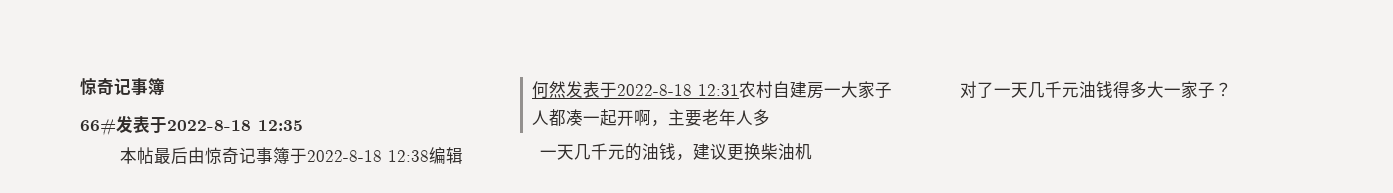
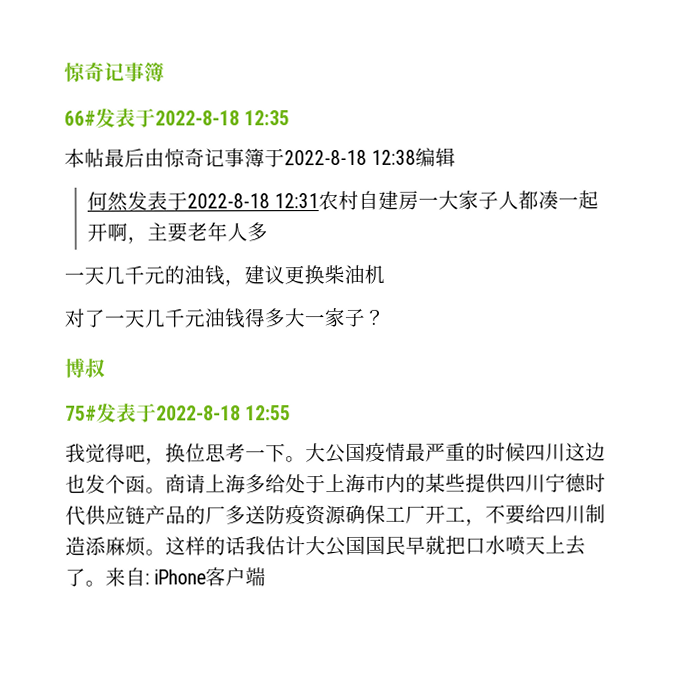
(1232, 89) none -> [65,357,106,378] [65,403,292,423] [65,442,606,465] [65,473,606,494] [65,504,606,526] [65,535,586,557] [65,567,267,587] // 博叔 // 75#发表于2022-8-18 12:55 // 我觉得吧，换位思考一下。大公国疫情最严重的时候四川这边也发个函。商请上海多给处于上海市内的某些提供四川宁德时代供应链产品的厂多送防疫资源确保工厂开工，不要给四川制造添麻烦。这样的话我估计大公国国民早就把口水喷天上去了。来自: iPhone客户端

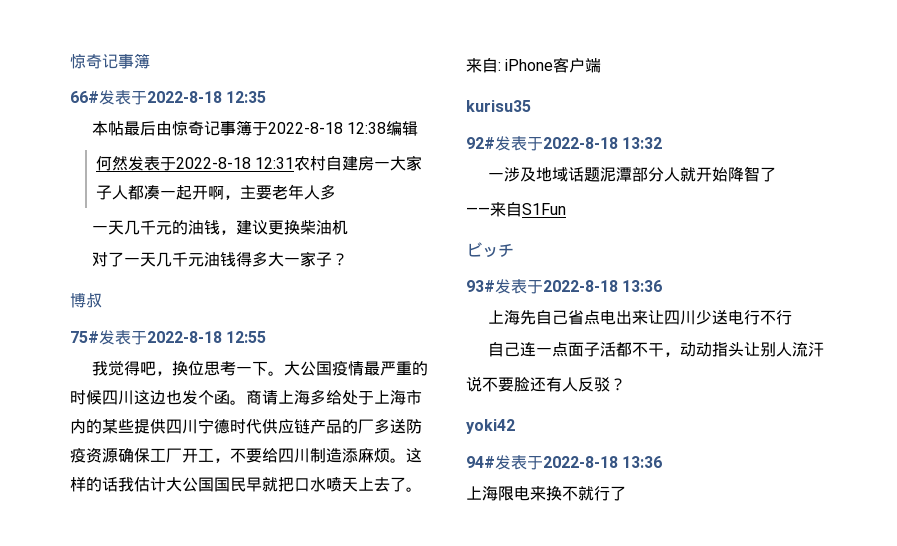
(267, 577) none -> [466,100,531,112] [466,136,663,151] [488,166,777,182] [466,202,566,217] [466,242,514,258] [466,279,663,294] [488,309,793,325] [488,342,825,357] [466,376,626,392] [466,419,515,434] [466,455,663,470] [466,486,626,501] // kurisu35 // 92#发表于2022-8-18 13:32 // 一涉及地域话题泥潭部分人就开始降智了 // ——来自S1Fun // ビッチ // 93#发表于2022-8-18 13:36 // 上海先自己省点电出来让四川少送电行不行 // 自己连一点面子活都不干，动动指头让别人流汗 // 说不要脸还有人反驳？ // yoki42 // 94#发表于2022-8-18 13:36 // 上海限电来换不就行了

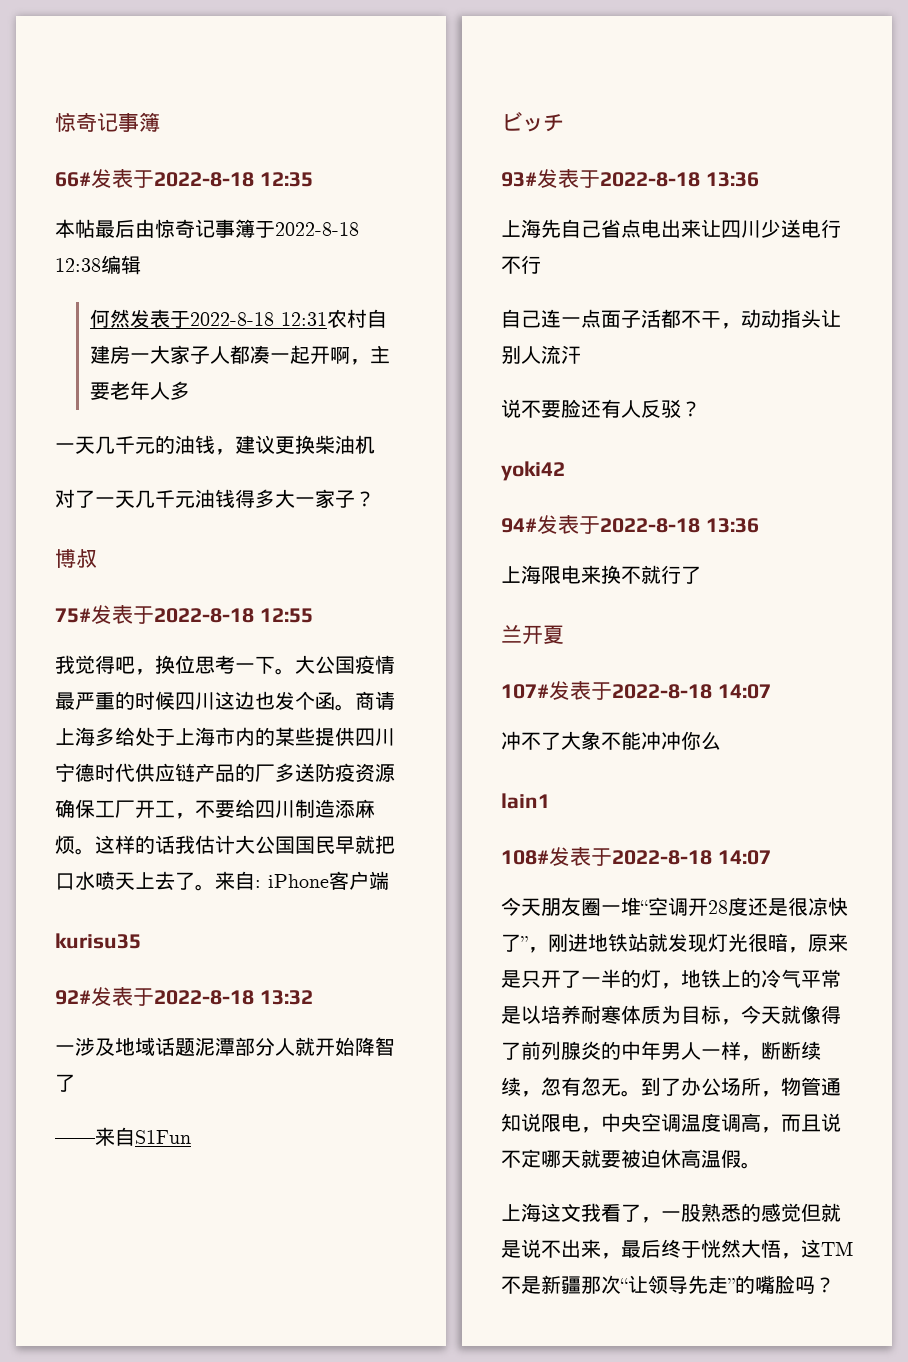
(626, 493) none -> [501,625,564,645] [501,681,771,700] [501,731,721,750] [501,793,550,809] [501,847,771,866] [501,897,848,916] [501,933,848,953] [501,969,841,989] [501,1005,841,1025] [501,1041,821,1061] [501,1077,841,1097] [501,1113,841,1133] [501,1149,761,1169] [501,1203,841,1223] [501,1239,853,1259] [501,1275,835,1294] // 兰开夏 // 107#发表于2022-8-18 14:07 // 冲不了大象不能冲冲你么 // lain1 // 108#发表于2022-8-18 14:07 // 今天朋友圈一堆“空调开28度还是很凉快了”，刚进地铁站就发现灯光很暗，原来是只开了一半的灯，地铁上的冷气平常是以培养耐寒体质为目标，今天就像得了前列腺炎的中年男人一样，断断续续，忽有忽无。到了办公场所，物管通知说限电，中央空调温度调高，而且说不定哪天就要被迫休高温假。 // 上海这文我看了，一股熟悉的感觉但就是说不出来，最后终于恍然大悟，这TM不是新疆那次“让领导先走”的嘴脸吗？

